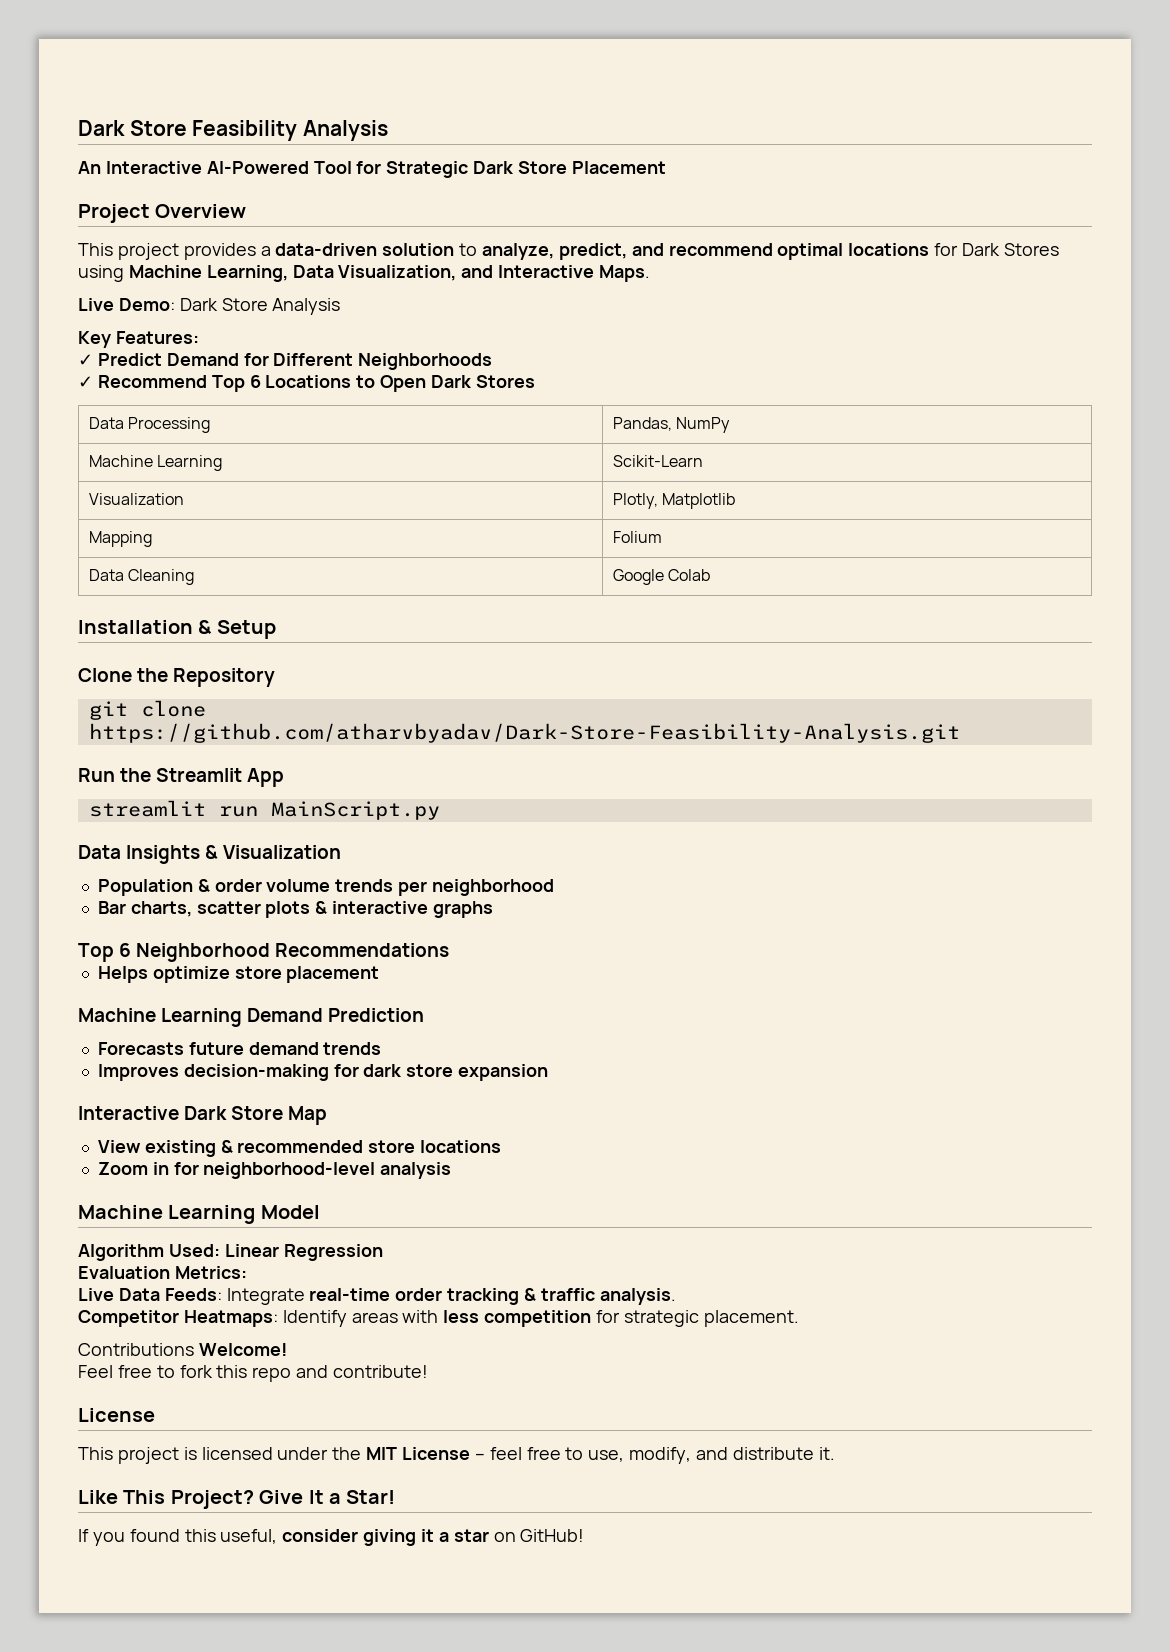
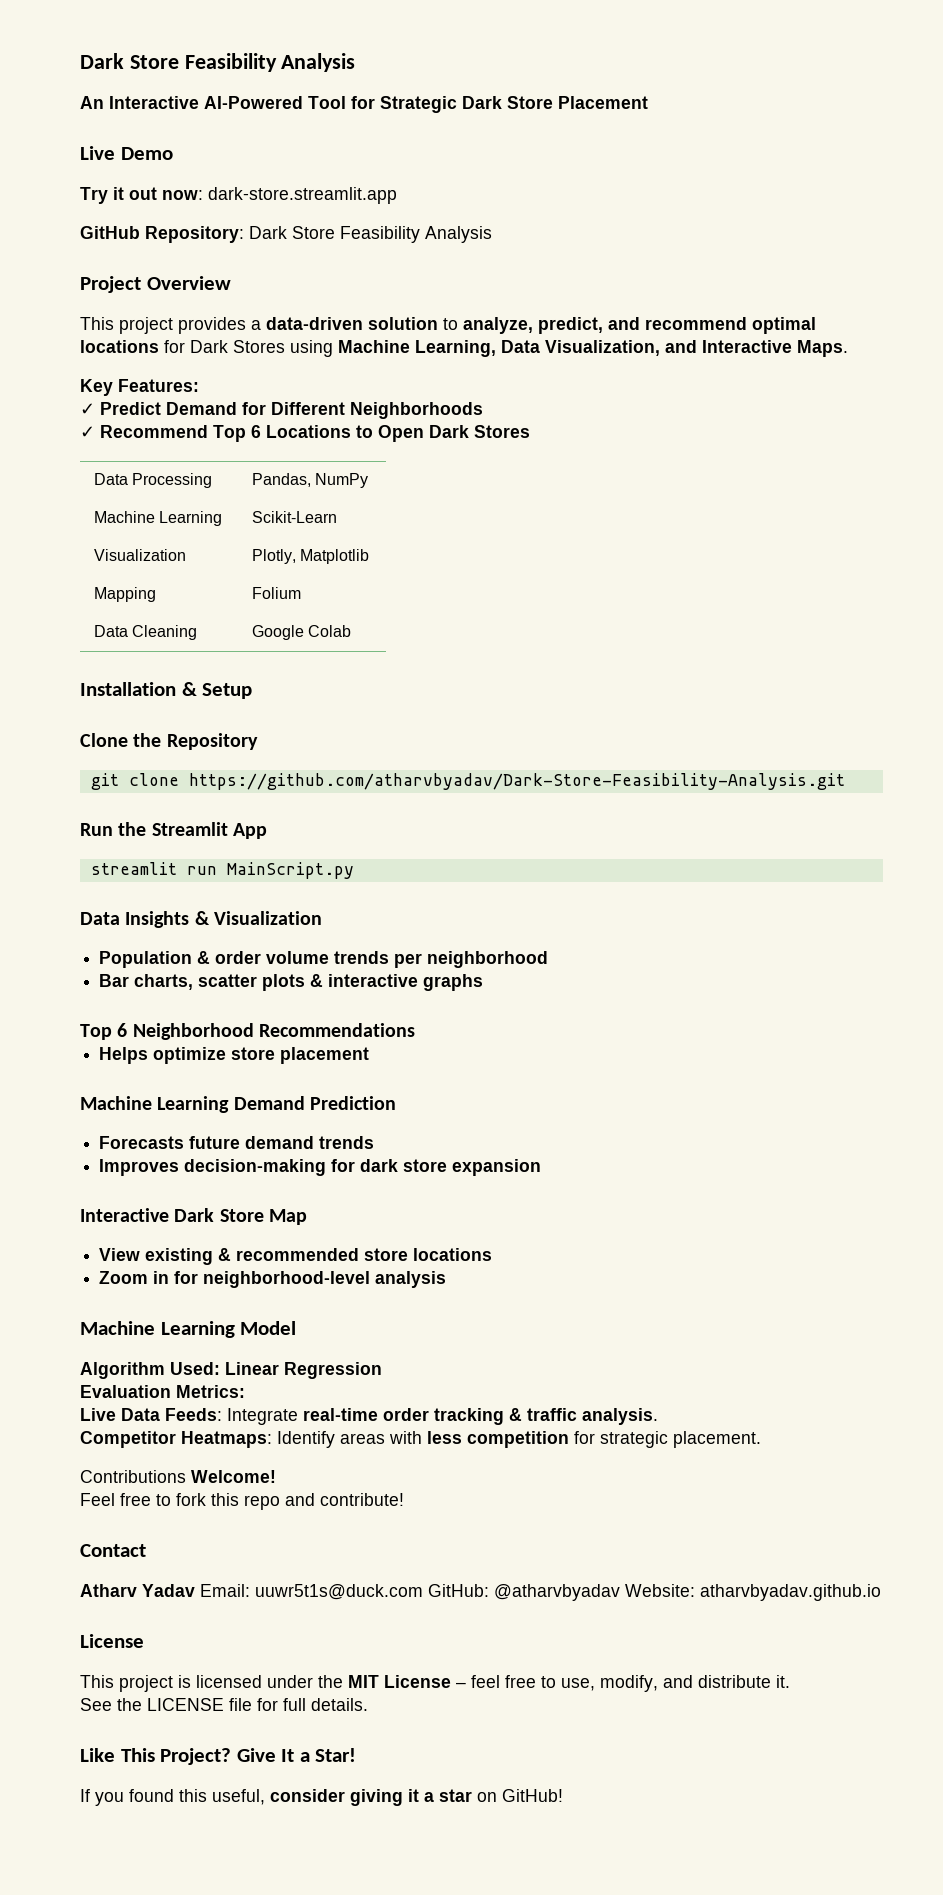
(666, 167) none -> [80,146,173,160] [80,187,397,204] [80,226,492,243] // Live Demo // Try it out now: dark-store.streamlit.app // GitHub Repository: Dark Store Feasibility Analysis
[78,298,341,315] // Live Demo: Dark Store Analysis -> (848, 348) none
(429, 1371) none -> [80,1544,146,1557] [80,1584,881,1601] // Contact // Atharv Yadav Email: uuwr5t1s@duck.com GitHub: @atharvbyadav Website: atharvbyadav.github.io
(835, 1453) none -> [80,1698,368,1711] // See the LICENSE file for full details.

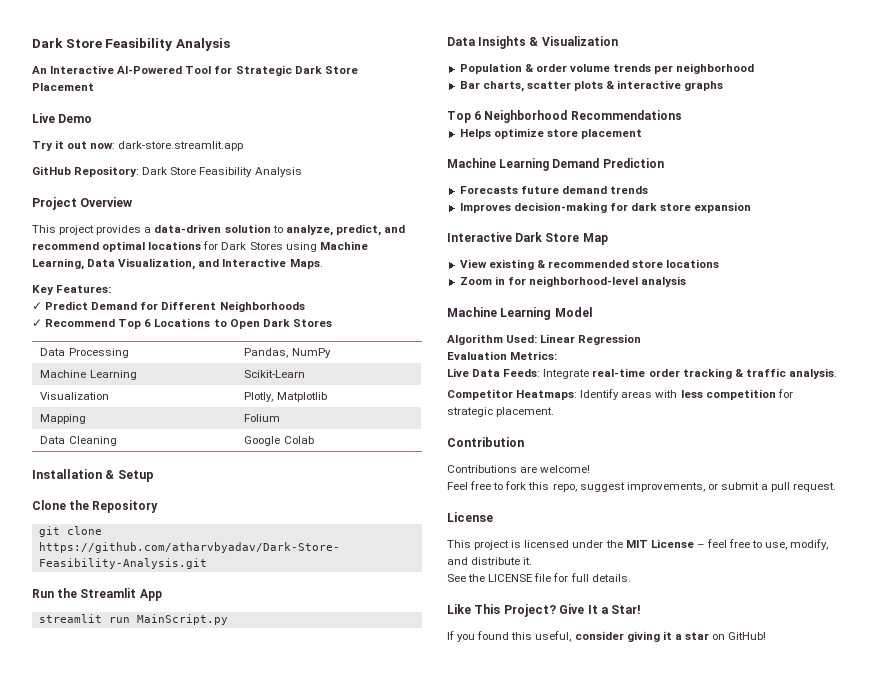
(761, 1439) none -> [447,437,524,447] // Contribution
[191,1470,276,1483] Welcome! -> [520,465,591,473] are welcome!
[244,1493,404,1510] [80,1544,146,1557] [80,1584,881,1601] repo and contribute! // Contact // Atharv Yadav Email: uuwr5t1s@duck.com GitHub: @atharvbyadav Website: atharvbyadav.github.io -> [552,482,837,492] repo, suggest improvements, or submit a pull request.

